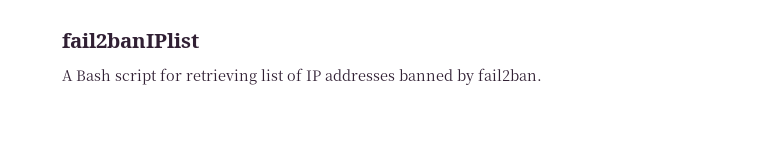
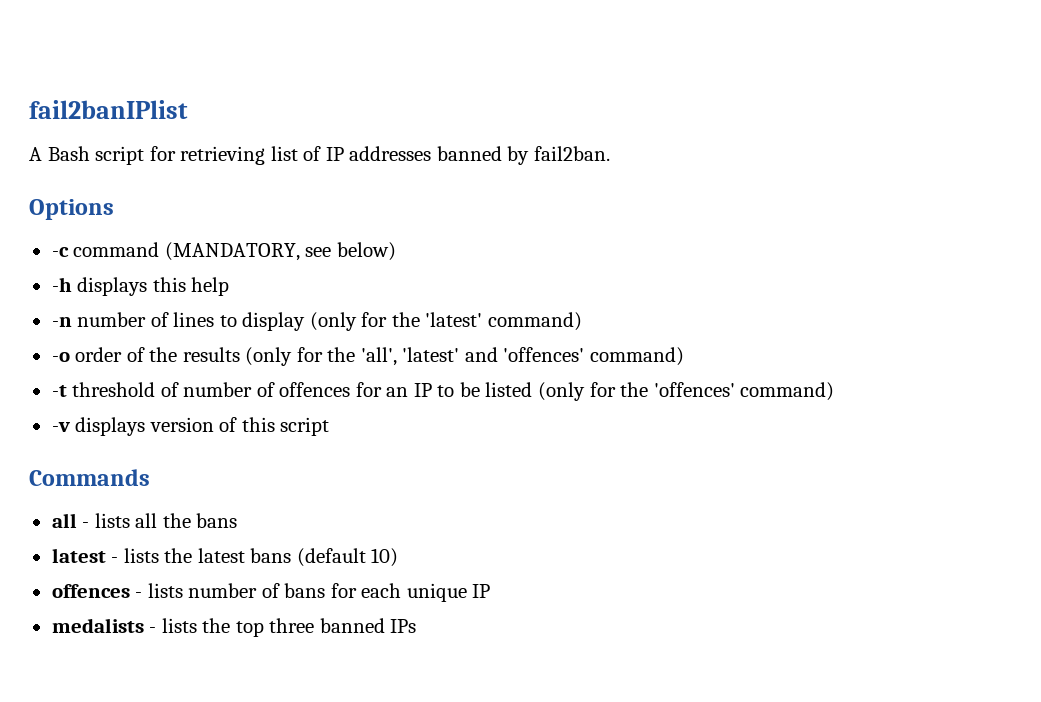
(542, 74) none -> [29,199,114,220] [51,242,396,261] [51,277,230,296] [51,312,582,331] [51,347,684,366] [51,382,835,401] [51,417,330,436] [29,469,150,486] [51,513,238,528] [51,548,399,567] [51,583,491,602] [51,618,417,637] // Options // -c command (MANDATORY, see below) // -h displays this help // -n number of lines to display (only for the 'latest' command) // -o order of the results (only for the 'all', 'latest' and 'offences' command) // -t threshold of number of offences for an IP to be listed (only for the 'offences' command) // -v displays version of this script // Commands // all - lists all the bans // latest - lists the latest bans (default 10) // offences - lists number of bans for each unique IP // medalists - lists the top three banned IPs

